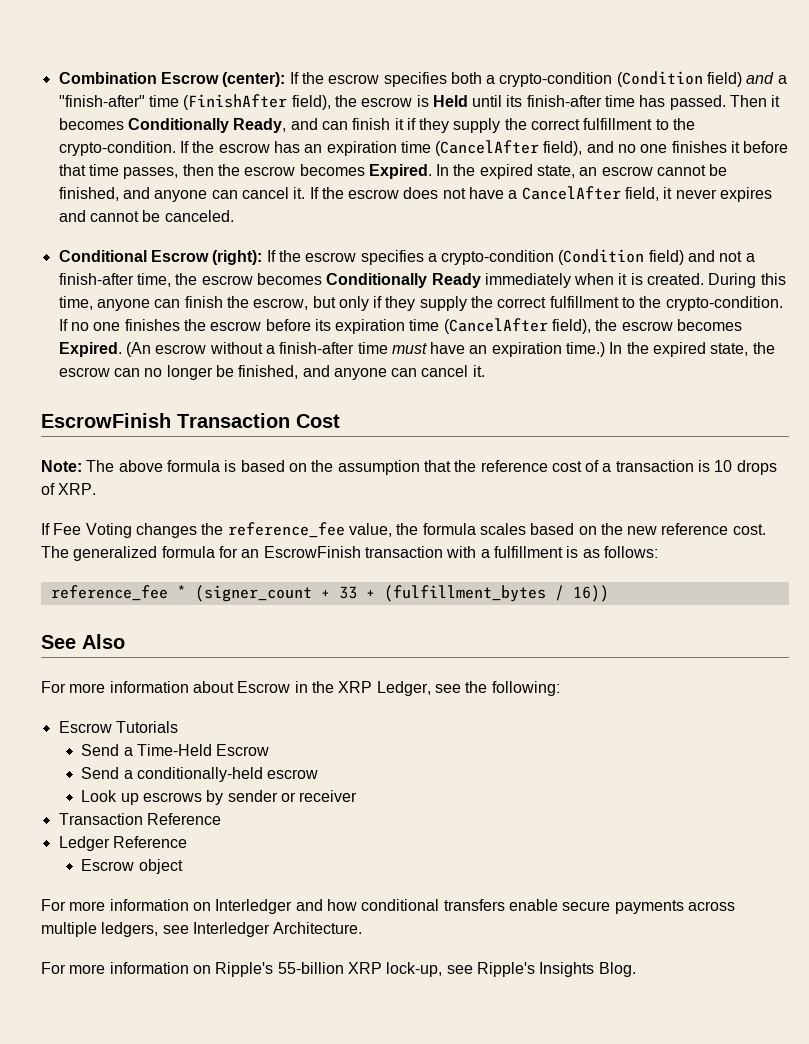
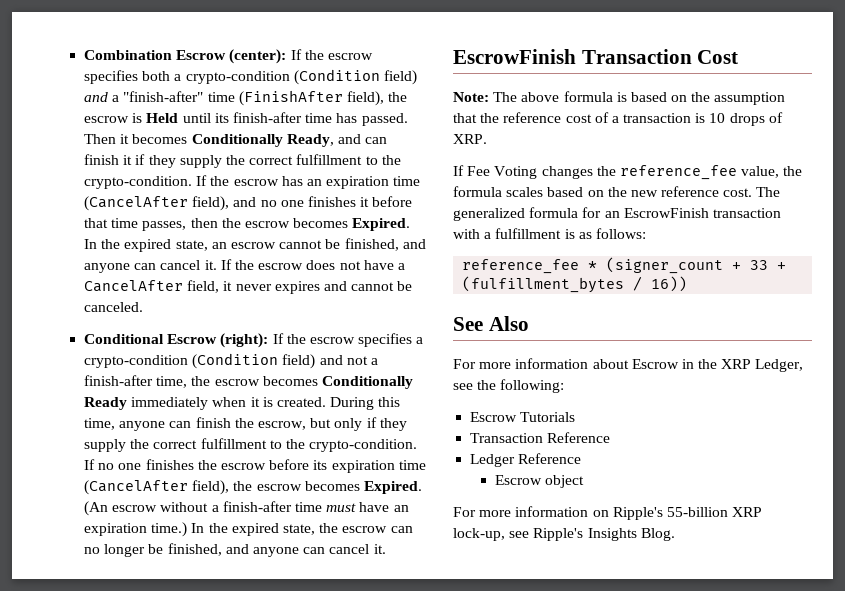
[81,744,270,756] [81,767,319,782] [81,790,358,805] // Send a Time-Held Escrow // Send a conditionally-held escrow // Look up escrows by sender or receiver -> (576, 417) none
[41,899,735,914] [41,922,363,937] // For more information on Interledger and how conditional transfers enable secure payments across multiple ledgers, see Interledger Architecture. -> (585, 481) none

